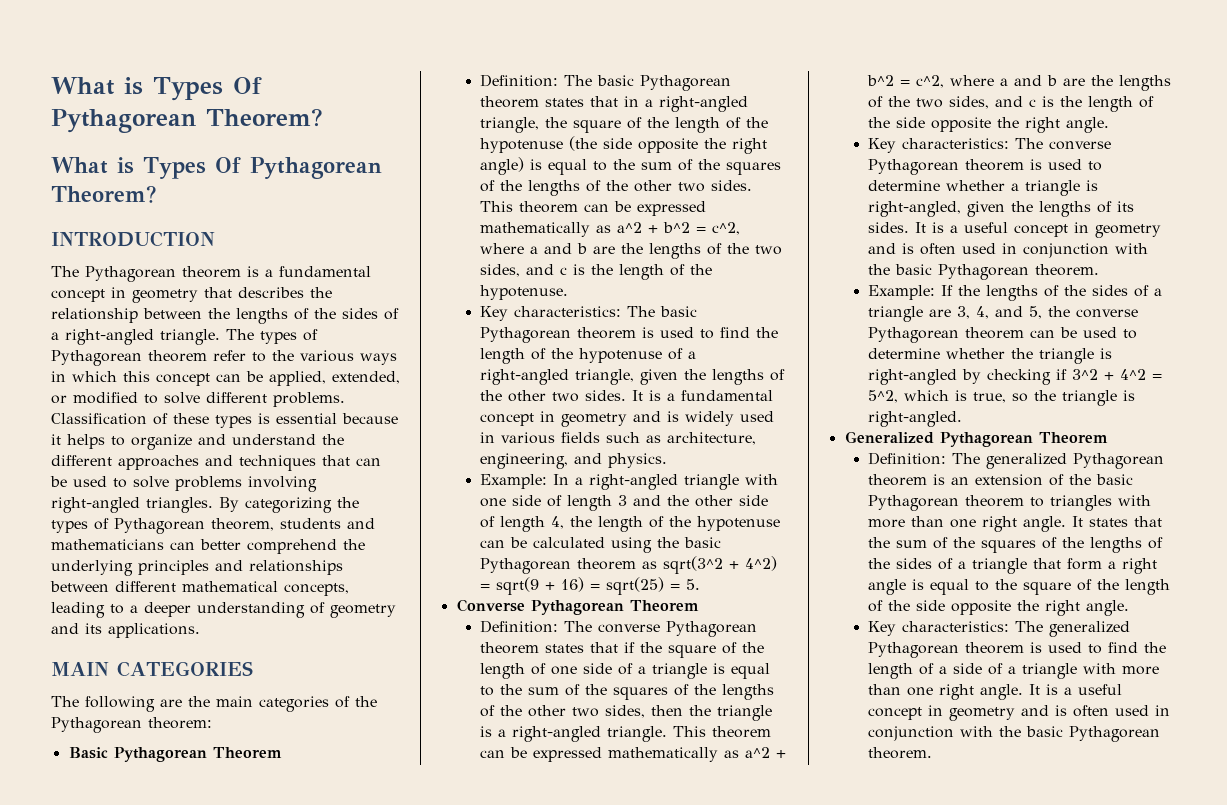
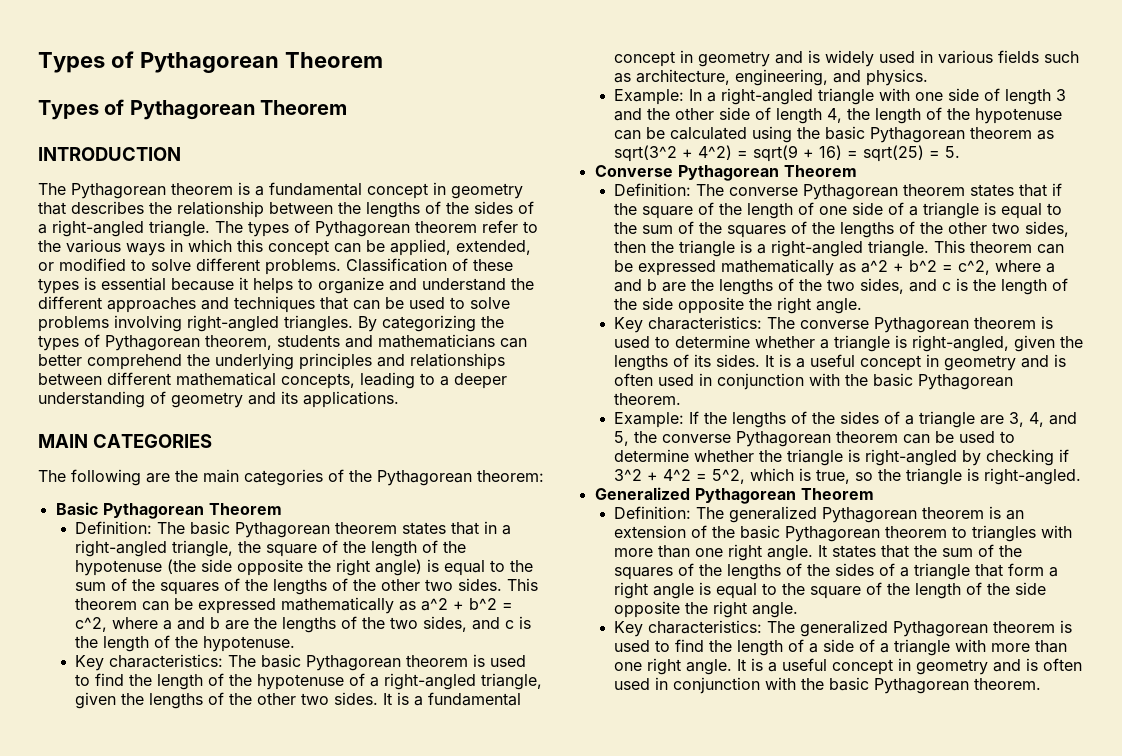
[51,77,262,101] [51,108,323,133] [51,157,382,179] [51,185,156,203] What is Types Of Pythagorean Theorem? // What is Types Of Pythagorean Theorem? -> [38,51,383,73] [38,99,348,120] Types of Pythagorean Theorem // Types of Pythagorean Theorem

